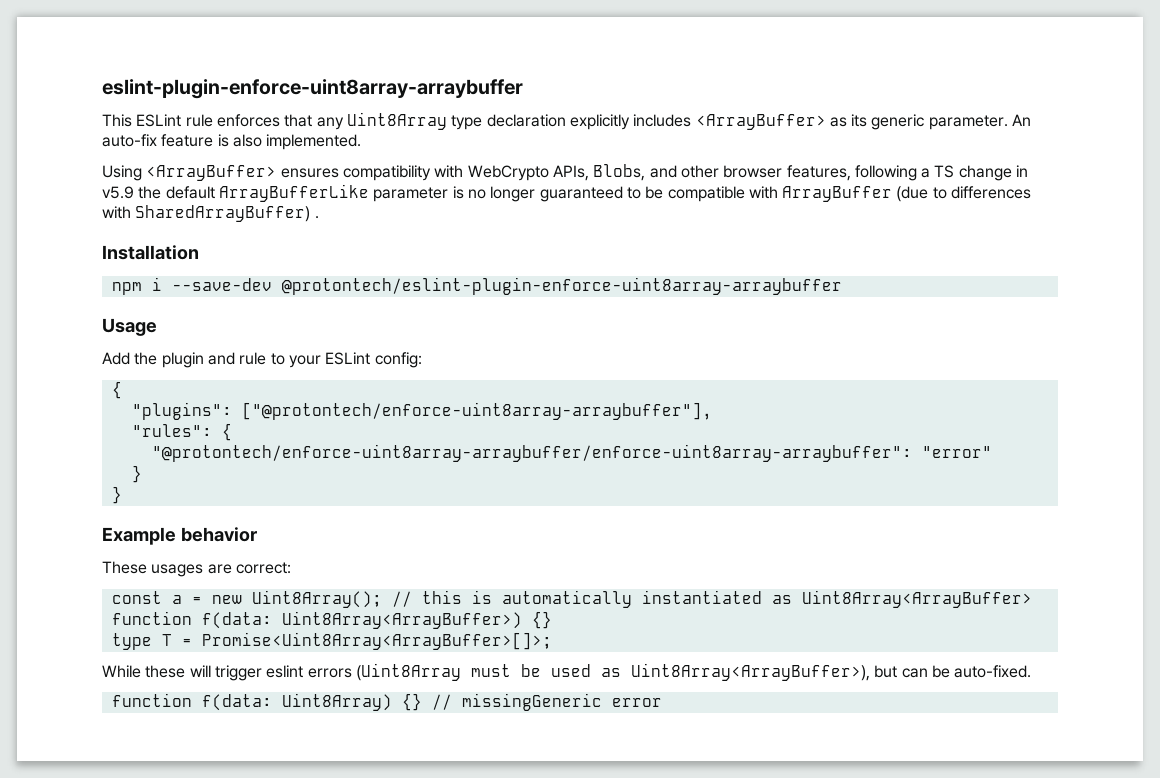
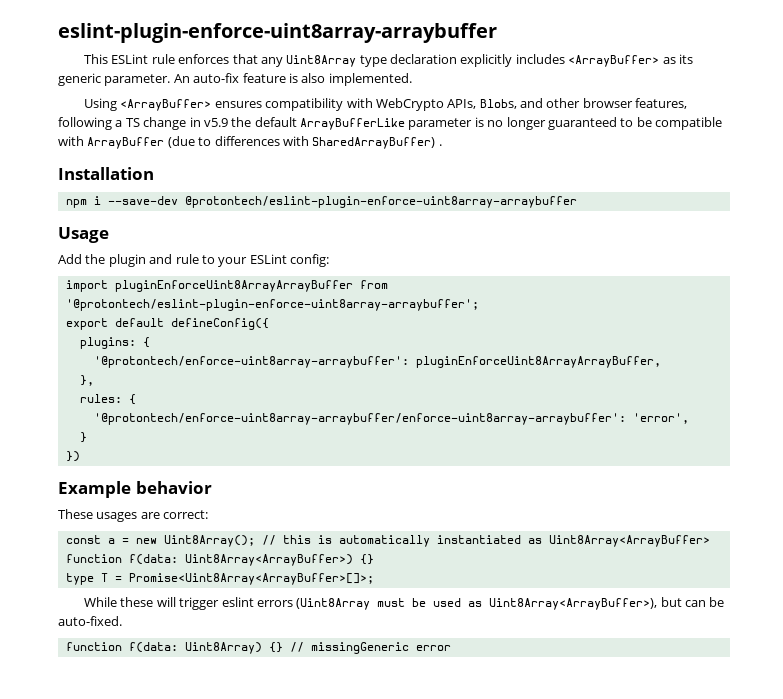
[111,381,122,399] [131,402,712,420] [131,423,232,441] [151,444,992,462] [131,465,142,483] [111,486,122,504] { // "plugins": ["@protontech/enforce-uint8array-arraybuffer"], // "rules": { // "@protontech/enforce-uint8array-arraybuffer/enforce-uint8array-arraybuffer": "error" // } // } -> [65,280,388,292] [65,299,479,311] [65,318,269,330] [79,337,150,349] [93,356,661,368] [79,375,94,386] [79,394,136,405] [93,413,689,425] [79,432,87,443] [65,451,80,462] import pluginEnforceUint8ArrayArrayBuffer from '@protontech/eslint-plugin-enforce-uint8array-arraybuffer'; // export default defineConfig({ // plugins: { // '@protontech/enforce-uint8array-arraybuffer': pluginEnforceUint8ArrayArrayBuffer, // }, // rules: { // '@protontech/enforce-uint8array-arraybuffer/enforce-uint8array-arraybuffer': 'error', // } // })

